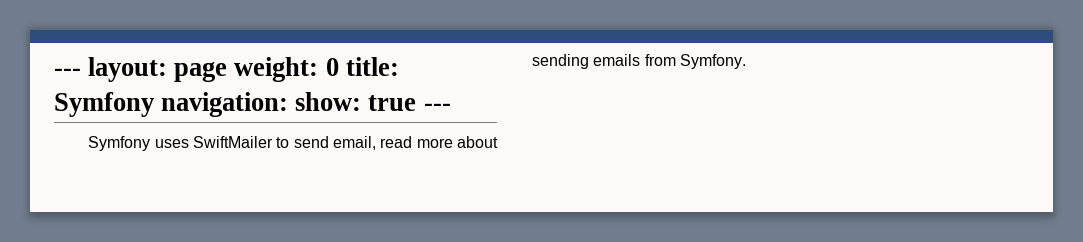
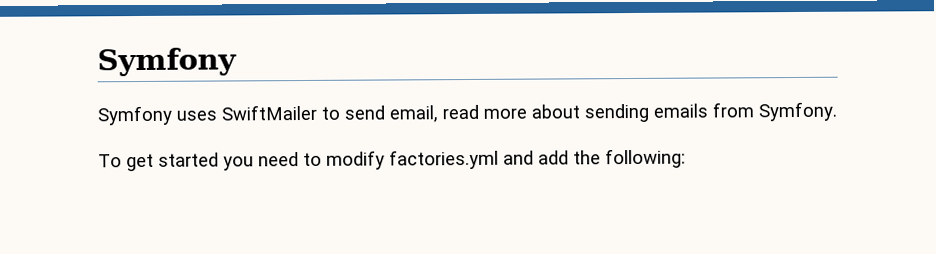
[54,57,399,82] [54,92,451,117] --- layout: page weight: 0 title: Symfony navigation: show: true --- -> [97,47,237,77] Symfony
(746, 61) none -> [98,148,686,172] // To get started you need to modify factories.yml and add the following:

